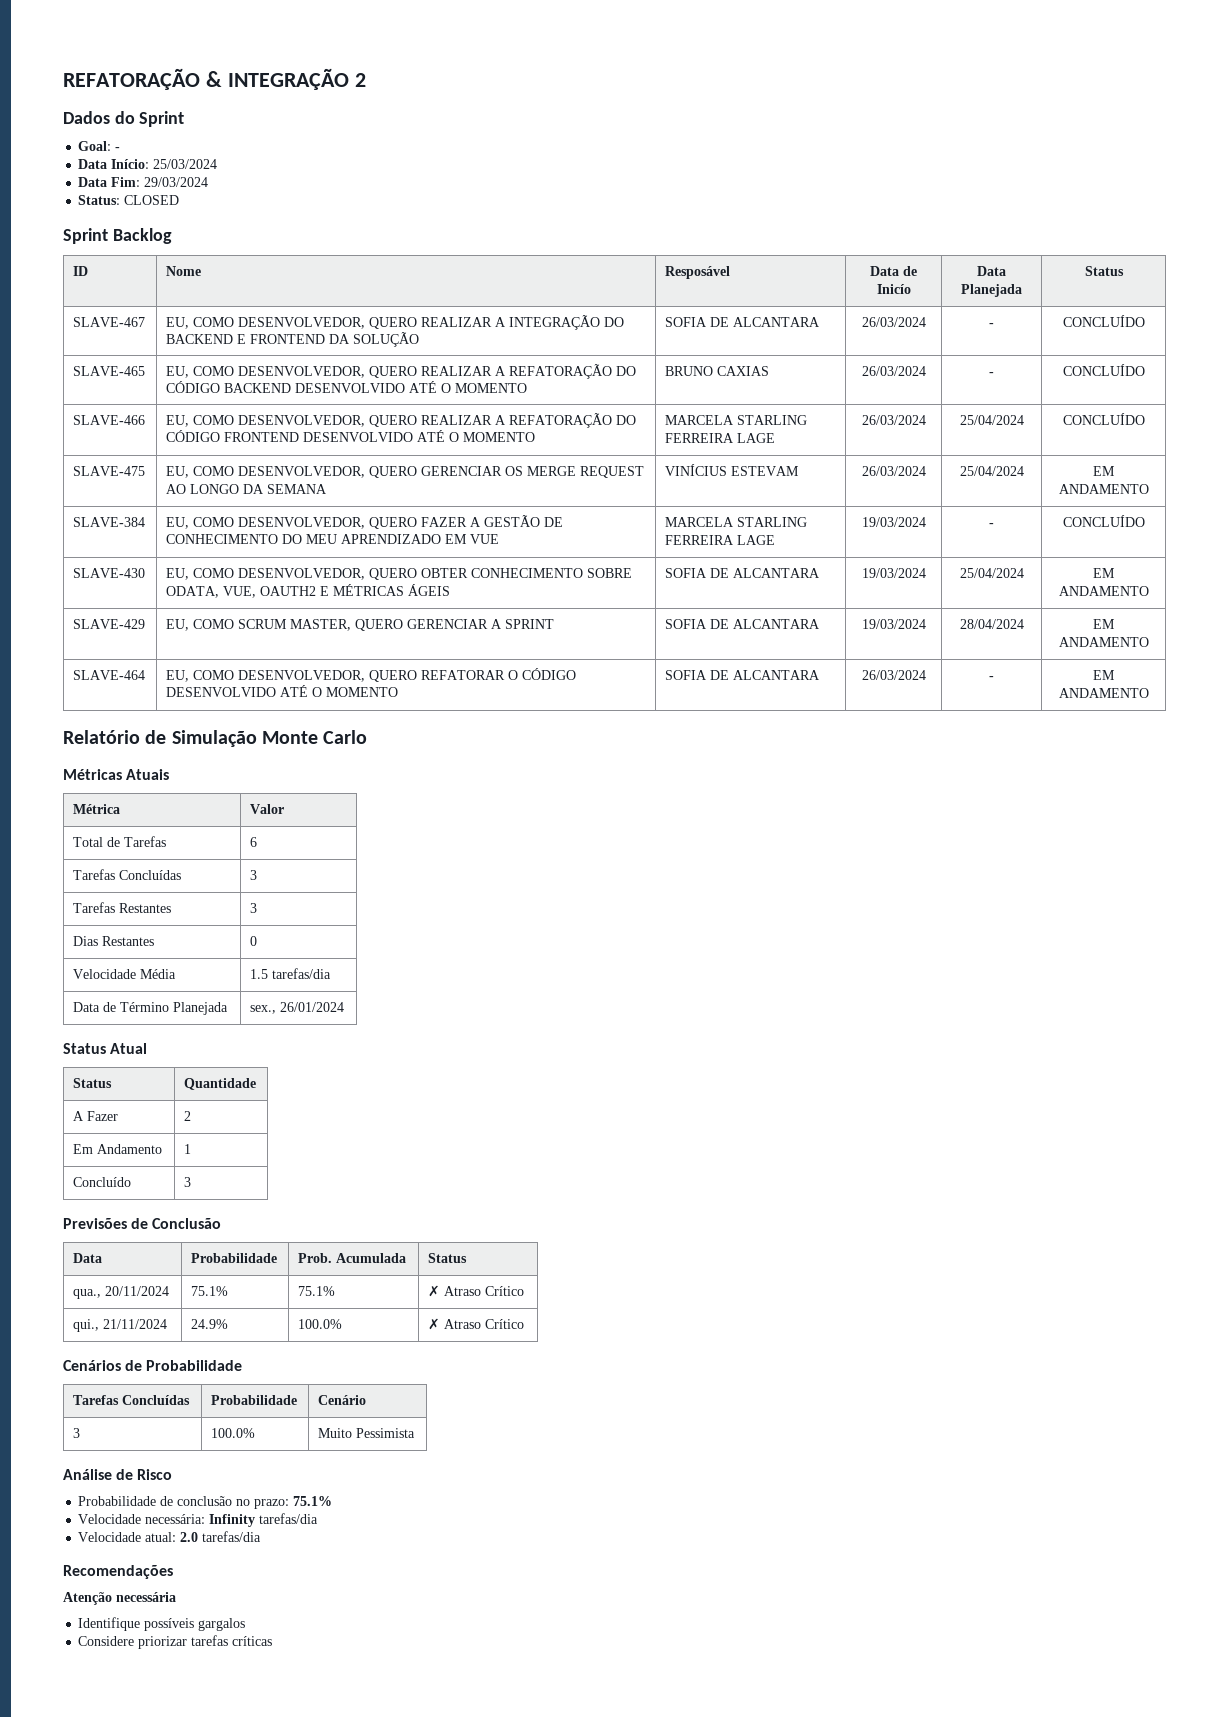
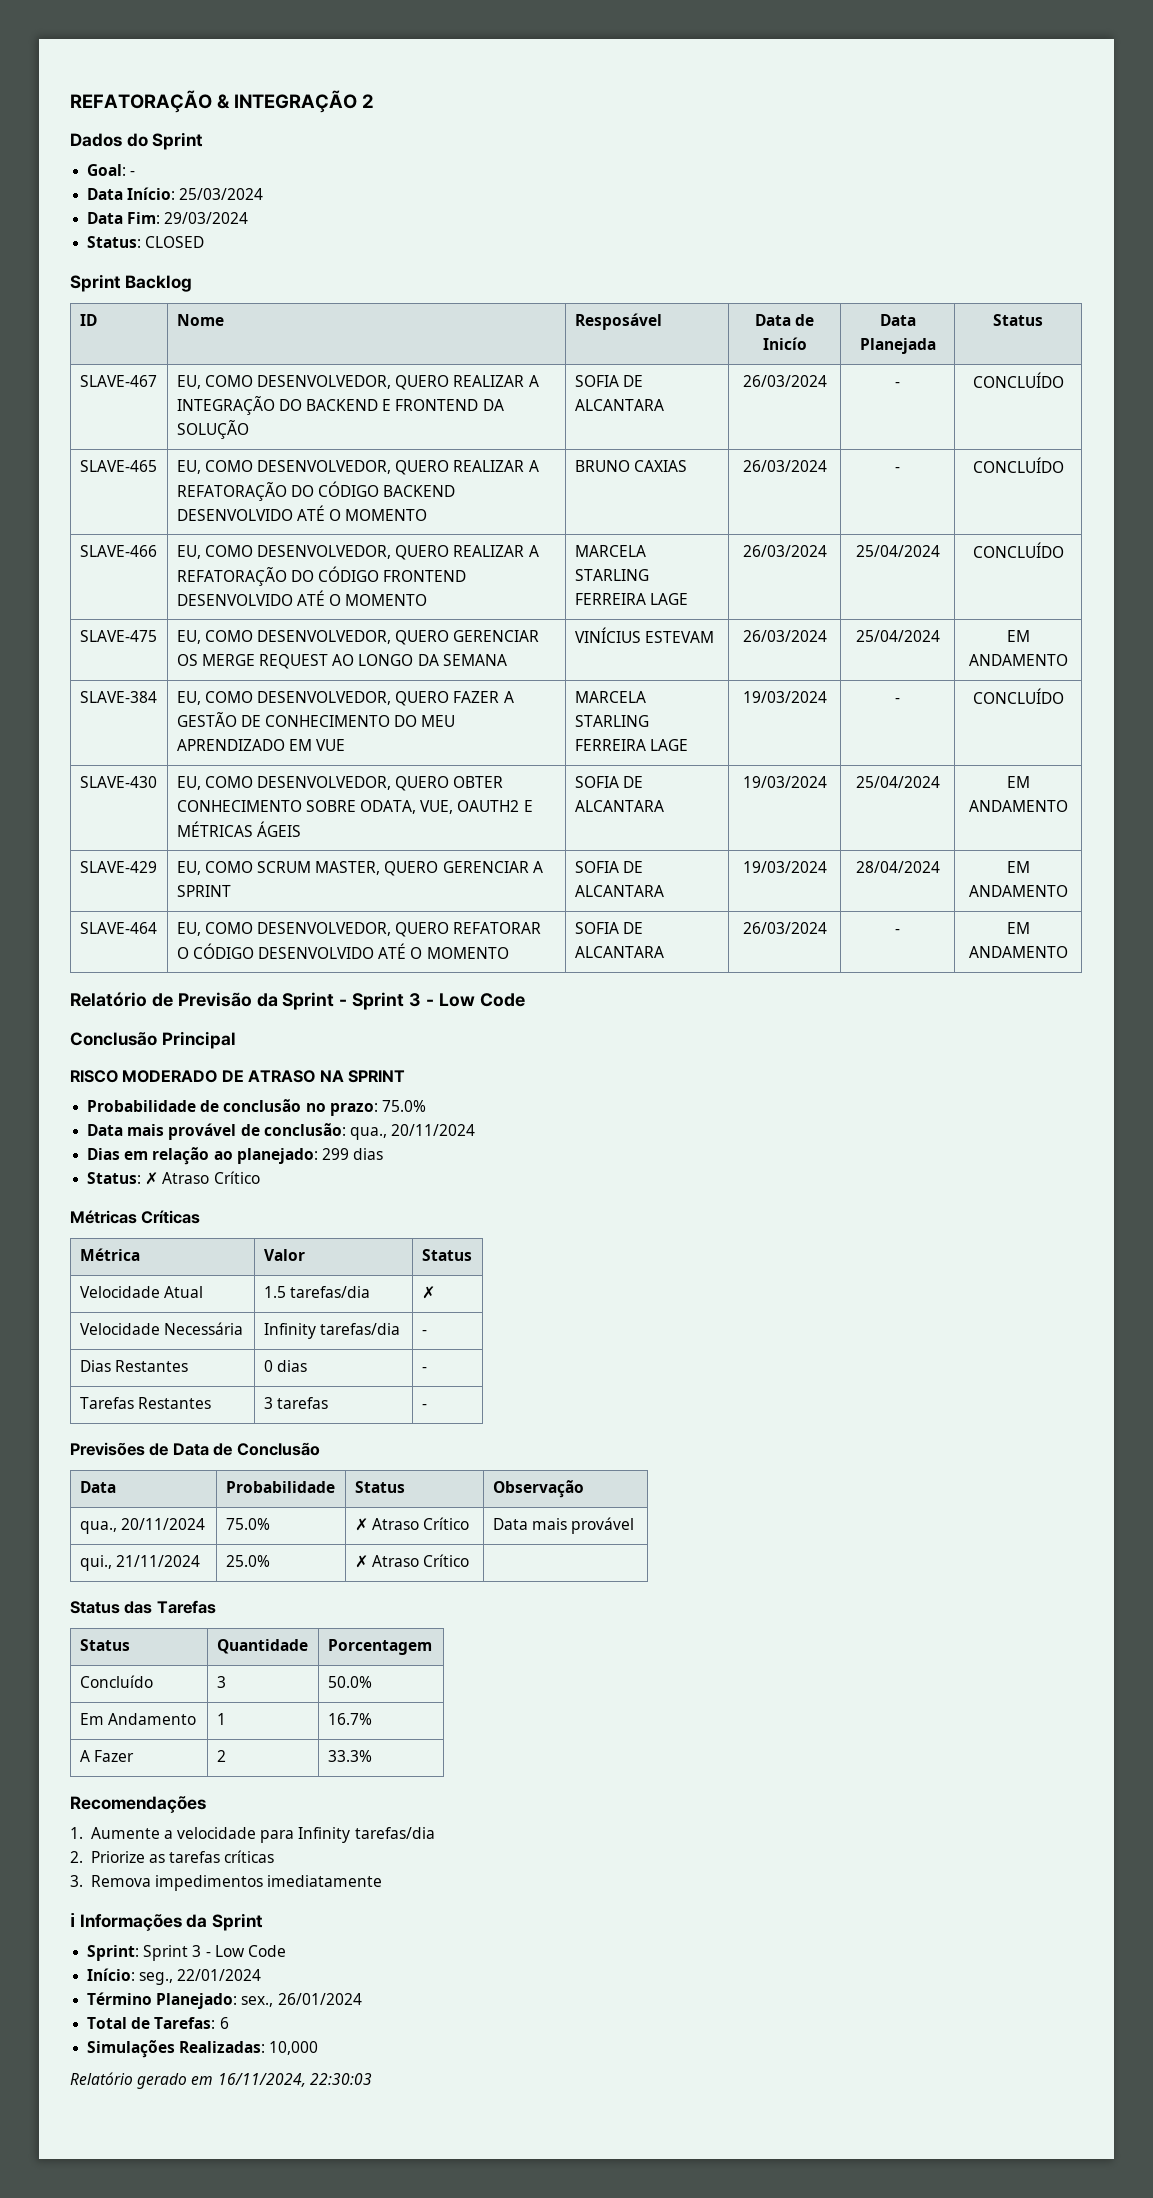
[171,730,368,747] Simulação Monte Carlo -> [177,992,525,1010] [70,1031,236,1049] [70,1070,406,1083] [87,1099,426,1116] [87,1123,476,1140] [87,1147,384,1165] [87,1171,260,1185] Previsão da Sprint - Sprint 3 - Low Code // Conclusão Principal // RISCO MODERADO DE ATRASO NA SPRINT // Probabilidade de conclusão no prazo: 75.0% // Data mais provável de conclusão: qua., 20/11/2024 // Dias em relação ao planejado: 299 dias // Status: ✗ Atraso Crítico
[126,769,170,780] Atuais -> [141,1210,201,1224] Críticas
[73,836,167,847] [250,837,258,847] [73,869,182,880] [250,870,258,880] [73,902,172,913] [250,903,258,913] [73,936,155,946] [250,936,258,946] [73,969,177,979] [250,968,332,979] [73,1002,229,1015] [250,1002,345,1014] [63,1043,148,1054] [73,1078,113,1088] [184,1078,257,1090] [73,1111,119,1121] [184,1111,192,1121] [73,1144,163,1154] [184,1144,192,1154] [73,1177,132,1187] [184,1177,192,1187] // Total de Tarefas | 6 // Tarefas Concluídas | 3 // Tarefas Restantes | 3 // Dias Restantes | 0 // Velocidade Média | 1.5 tarefas/dia // Data de Término Planejada | sex., 26/01/2024 // Status Atual // Status | Quantidade // A Fazer | 2 // Em Andamento | 1 // Concluído | 3 -> [421,1249,472,1261] [79,1286,203,1298] [263,1286,370,1298] [421,1286,435,1299] [79,1322,243,1335] [263,1323,400,1339] [421,1330,427,1335] [79,1360,188,1372] [263,1360,307,1372] [421,1367,427,1372] [79,1397,211,1409] [263,1397,328,1409] [421,1404,427,1409] | Status // Velocidade Atual | 1.5 tarefas/dia | ✗ // Velocidade Necessária | Infinity tarefas/dia | - // Dias Restantes | 0 dias | - // Tarefas Restantes | 3 tarefas | -
(149, 1223) none -> [172,1443,233,1456] Data de
[298,1253,407,1263] [428,1253,468,1263] Prob. Acumulada | Status -> [354,1481,405,1493] [492,1480,584,1498] Status | Observação
[191,1286,229,1296] [298,1286,336,1296] [428,1285,525,1297] 75.1% | 75.1% | ✗ Atraso Crítico -> [225,1518,270,1530] [354,1517,470,1531] [492,1517,635,1534] 75.0% | ✗ Atraso Crítico | Data mais provável
[191,1319,229,1329] [298,1319,343,1329] [428,1318,525,1330] [63,1360,243,1371] [73,1395,191,1405] [211,1395,298,1405] [318,1395,367,1405] [73,1428,81,1438] [211,1428,256,1438] [318,1428,416,1438] [63,1469,173,1480] [78,1496,333,1509] [78,1513,319,1527] [78,1531,262,1542] [63,1565,173,1579] [63,1592,176,1605] [78,1617,246,1631] [78,1635,273,1649] 24.9% | 100.0% | ✗ Atraso Crítico // Cenários de Probabilidade // Tarefas Concluídas | Probabilidade | Cenário // 3 | 100.0% | Muito Pessimista // Análise de Risco // Probabilidade de conclusão no prazo: 75.1% // Velocidade necessária: Infinity tarefas/dia // Velocidade atual: 2.0 tarefas/dia // Recomendações // Atenção necessária // Identifique possíveis gargalos // Considere priorizar tarefas críticas -> [225,1555,270,1567] [354,1554,470,1568] [70,1600,216,1614] [79,1639,130,1651] [216,1639,308,1654] [327,1639,432,1655] [79,1675,153,1688] [216,1676,226,1688] [327,1676,372,1688] [79,1713,196,1725] [216,1713,226,1725] [327,1713,372,1725] [79,1750,134,1762] [216,1750,226,1762] [327,1750,372,1762] [70,1796,206,1813] [70,1827,435,1843] [70,1850,275,1863] [70,1875,383,1891] [70,1913,264,1931] [87,1945,286,1961] [87,1968,262,1985] [87,1992,362,2009] [87,2017,229,2029] [87,2040,319,2058] [70,2072,372,2089] 25.0% | ✗ Atraso Crítico | // Status das Tarefas // Status | Quantidade | Porcentagem // Concluído | 3 | 50.0% // Em Andamento | 1 | 16.7% // A Fazer | 2 | 33.3% // Recomendações // 1. Aumente a velocidade para Infinity tarefas/dia // 2. Priorize as tarefas críticas // 3. Remova impedimentos imediatamente // ℹ Informações da Sprint // Sprint: Sprint 3 - Low Code // Início: seg., 22/01/2024 // Término Planejado: sex., 26/01/2024 // Total de Tarefas: 6 // Simulações Realizadas: 10,000 // Relatório gerado em 16/11/2024, 22:30:03

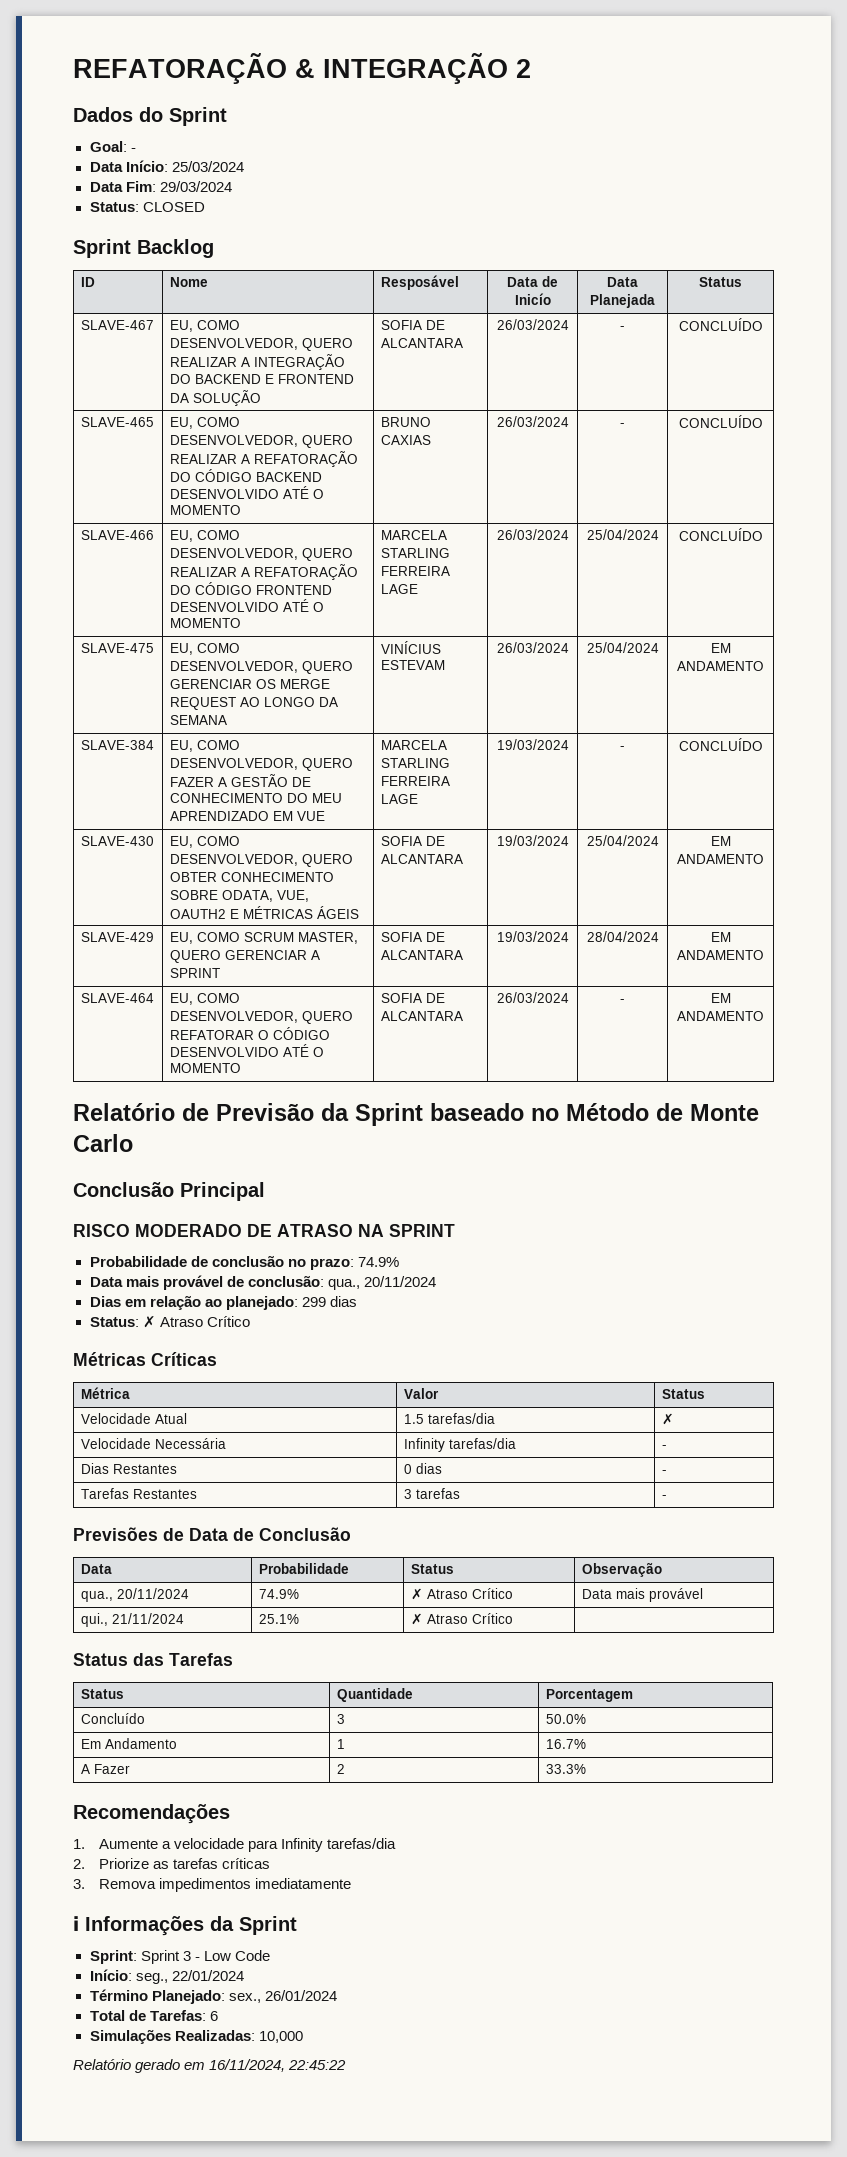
[339,992,525,1010] - Sprint 3 - Low Code -> [430,1103,759,1121] [73,1134,133,1152] baseado no Método de Monte Carlo
[381,1100,426,1112] 75.0% -> [357,1257,399,1267] 74.9%
[225,1518,270,1530] 75.0% -> [258,1589,299,1599] 74.9%
[225,1555,270,1567] 25.0% -> [258,1614,299,1624] 25.1%
[309,2073,372,2085] 22:30:03 -> [288,2060,347,2070] 22:45:22

